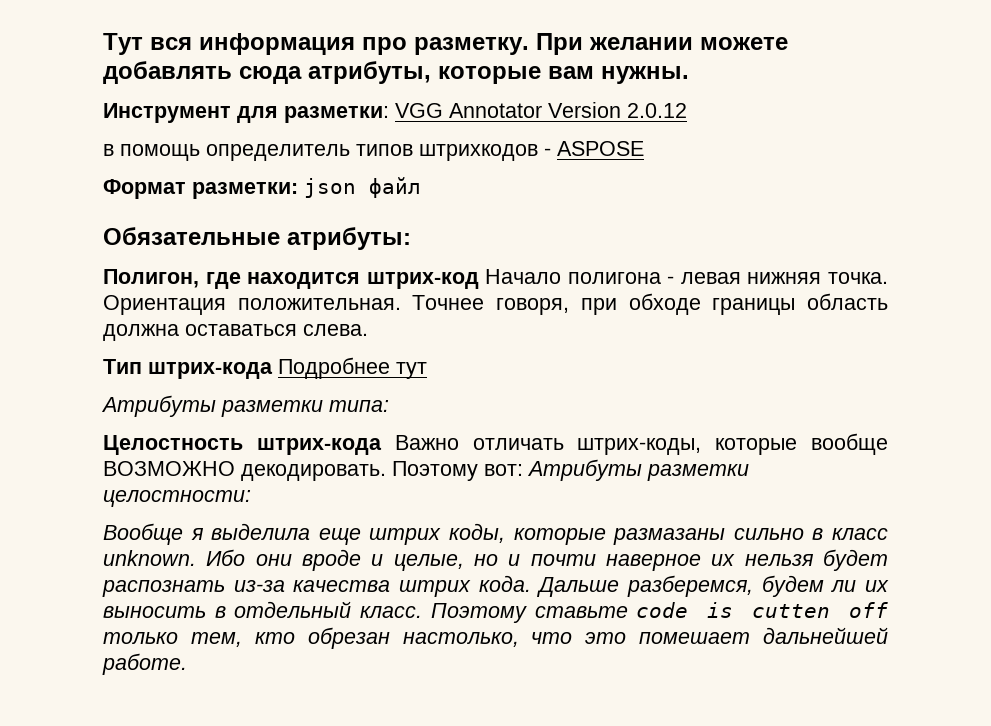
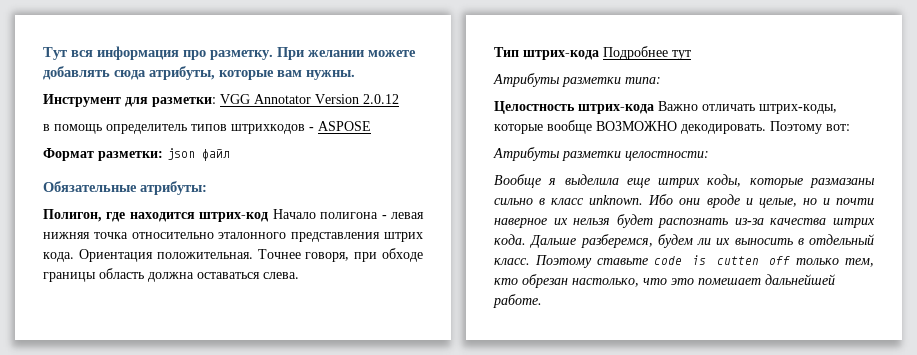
[827,272,888,284] точка. -> [93,232,424,242] [43,252,74,262] точка относительно эталонного представления штрих кода.
(523, 470) none -> (850, 127) //

